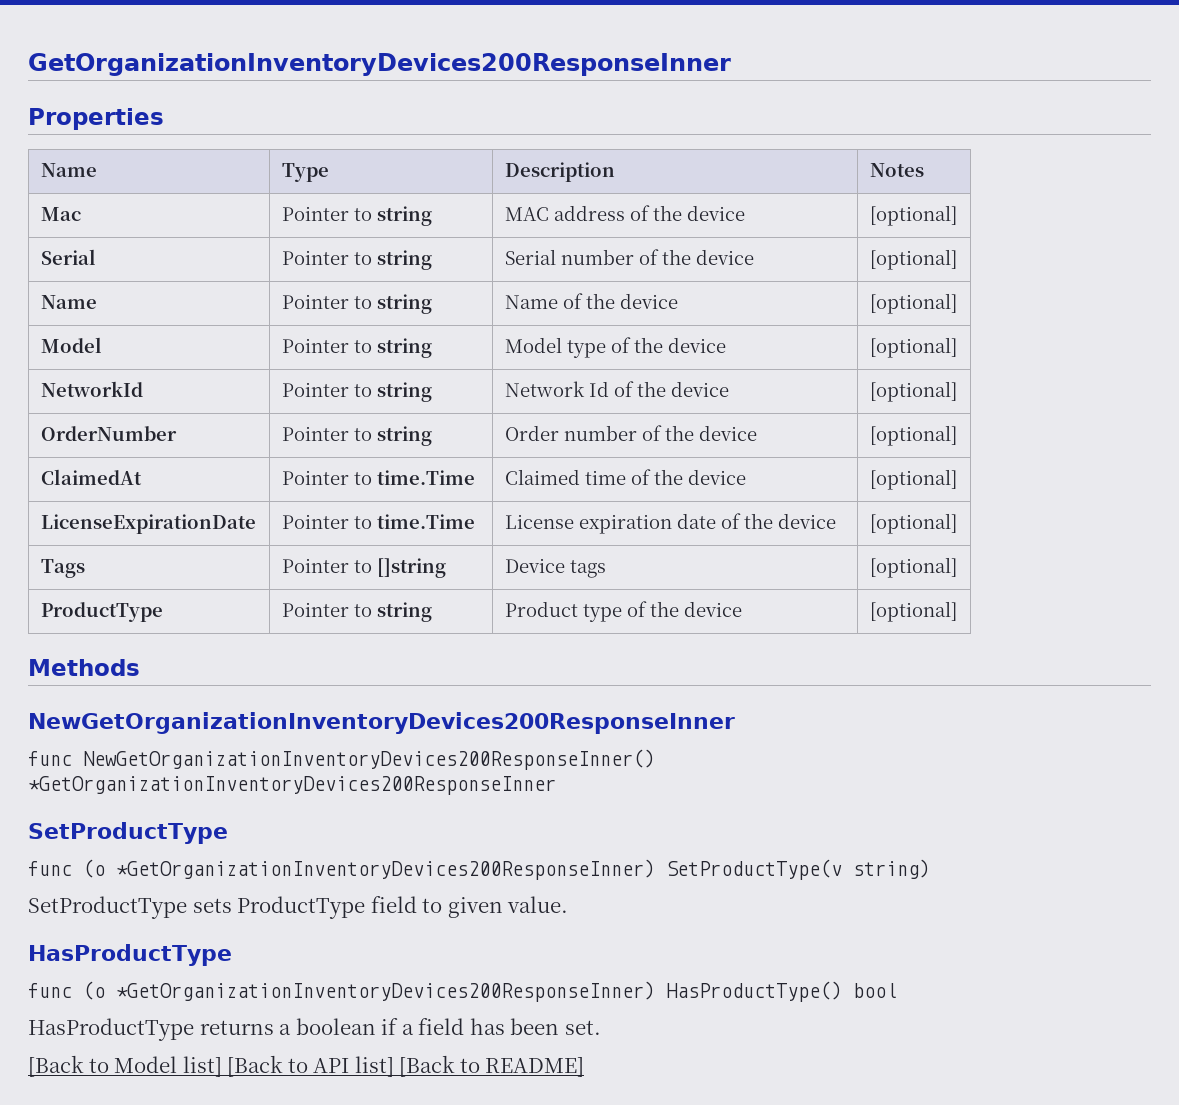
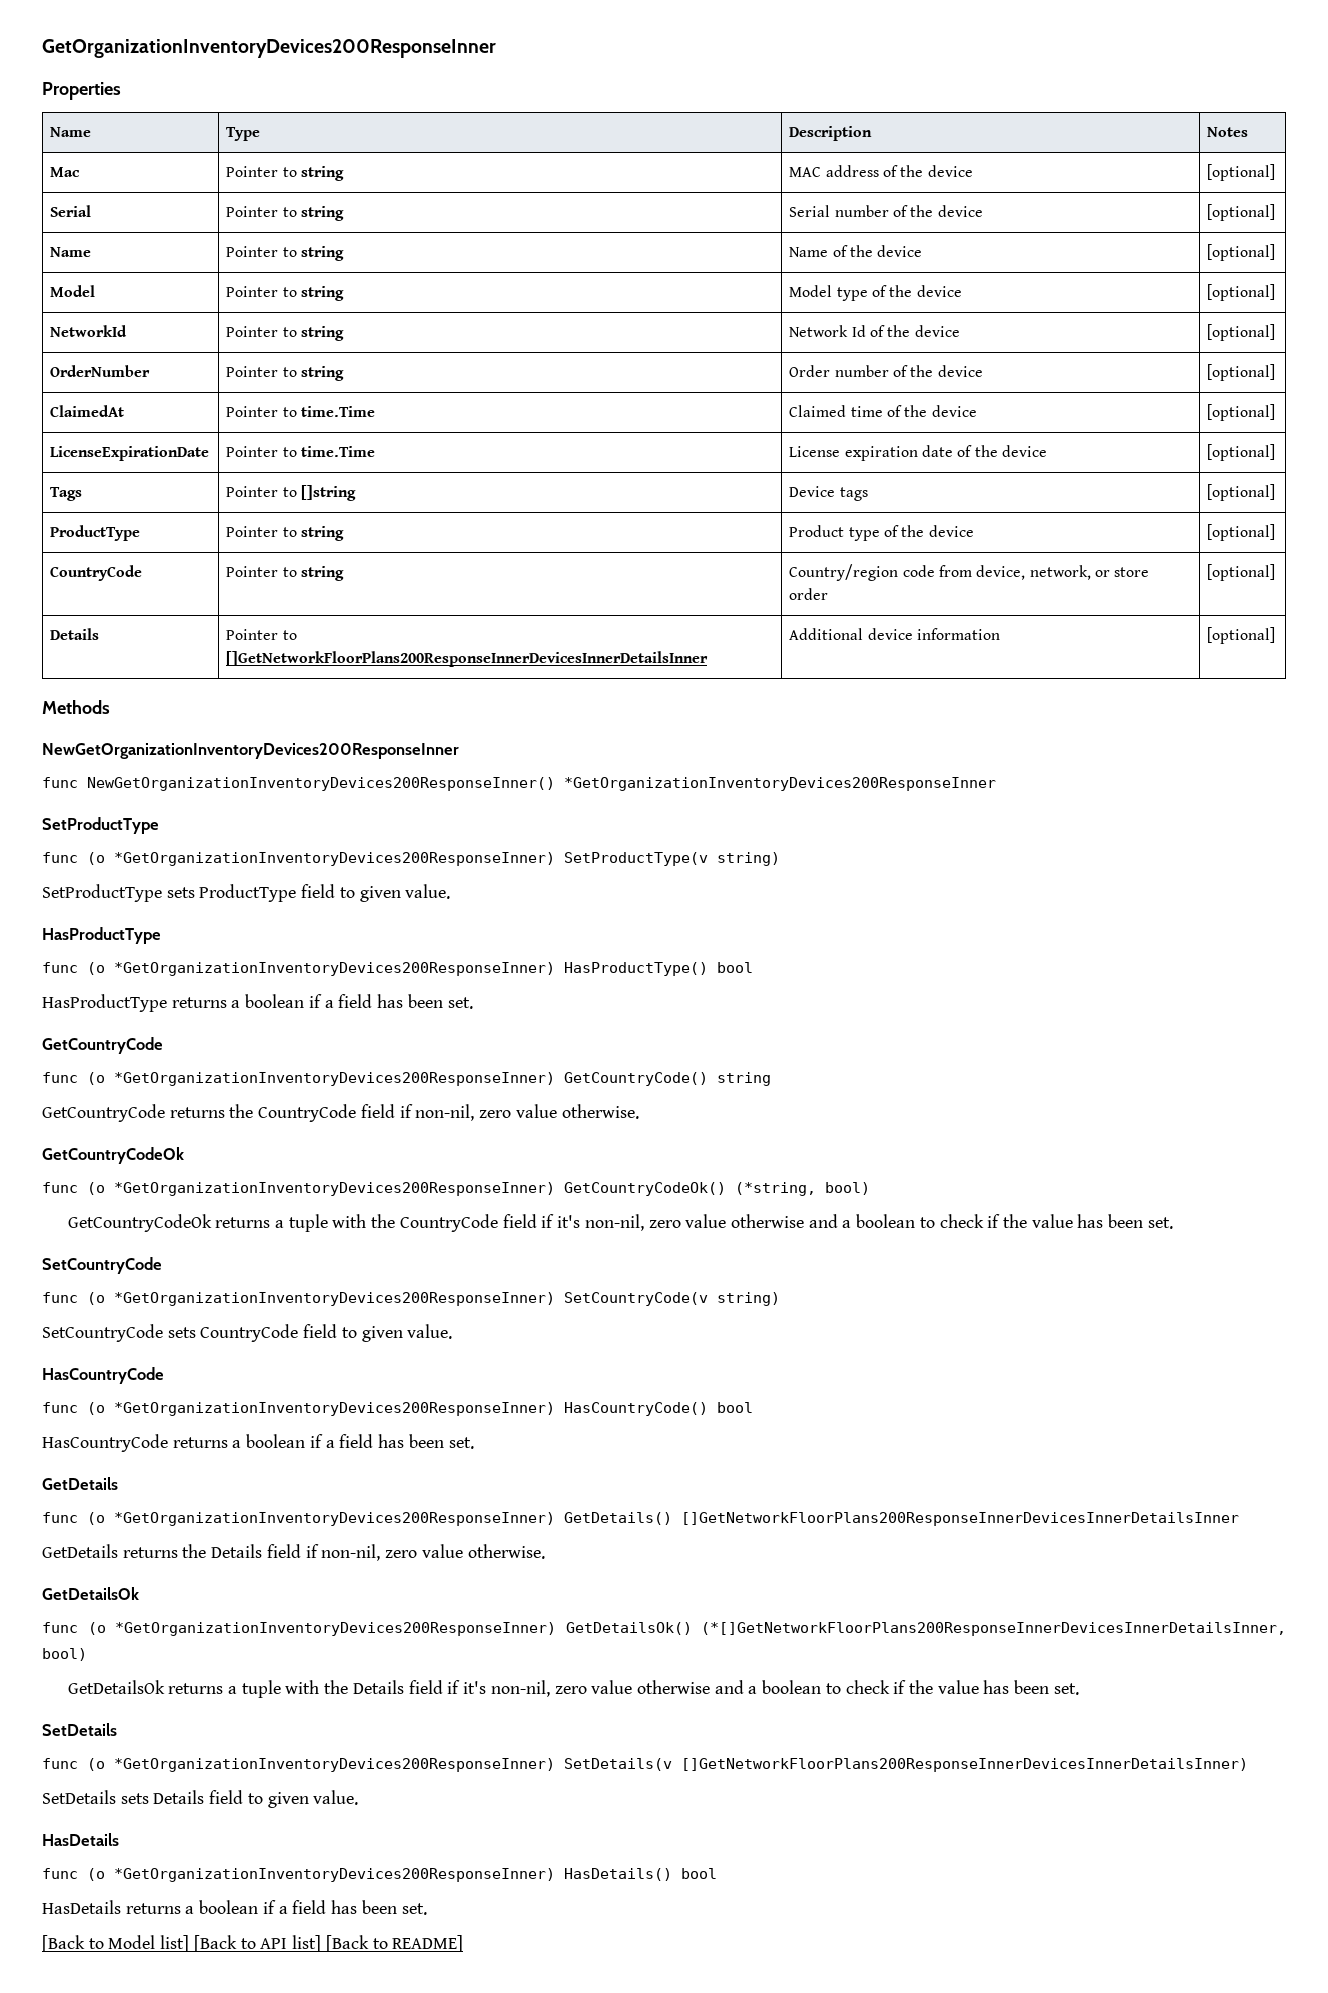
(957, 611) none -> [50,565,143,581] [226,566,345,581] [789,564,1150,581] [789,588,829,600] [1207,564,1276,581] [50,628,100,640] [226,629,297,640] [226,651,709,667] [789,628,1001,640] [1207,627,1276,644] // CountryCode | Pointer to string | Country/region code from device, network, or store order | [optional] // Details | Pointer to []GetNetworkFloorPlans200ResponseInnerDevicesInnerDetailsInner | Additional device information | [optional]
(601, 1027) none -> [42,1037,163,1054] [42,1072,771,1086] [42,1104,639,1122] [42,1147,184,1164] [42,1182,870,1196] [67,1214,1173,1232] [42,1257,162,1274] [42,1292,780,1306] [42,1324,453,1342] [42,1367,164,1384] [42,1402,753,1416] [42,1434,474,1452] [42,1477,118,1490] [42,1512,1239,1526] [42,1544,545,1561] [42,1587,139,1600] [42,1622,1286,1636] [42,1648,87,1661] [67,1680,1079,1698] [42,1723,117,1736] [42,1758,1248,1772] [42,1790,359,1808] [42,1833,119,1846] [42,1868,717,1882] [42,1900,427,1915] // GetCountryCode // func (o *GetOrganizationInventoryDevices200ResponseInner) GetCountryCode() string // GetCountryCode returns the CountryCode field if non-nil, zero value otherwise. // GetCountryCodeOk // func (o *GetOrganizationInventoryDevices200ResponseInner) GetCountryCodeOk() (*string, bool) // GetCountryCodeOk returns a tuple with the CountryCode field if it's non-nil, zero value otherwise and a boolean to check if the value has been set. // SetCountryCode // func (o *GetOrganizationInventoryDevices200ResponseInner) SetCountryCode(v string) // SetCountryCode sets CountryCode field to given value. // HasCountryCode // func (o *GetOrganizationInventoryDevices200ResponseInner) HasCountryCode() bool // HasCountryCode returns a boolean if a field has been set. // GetDetails // func (o *GetOrganizationInventoryDevices200ResponseInner) GetDetails() []GetNetworkFloorPlans200ResponseInnerDevicesInnerDetailsInner // GetDetails returns the Details field if non-nil, zero value otherwise. // GetDetailsOk // func (o *GetOrganizationInventoryDevices200ResponseInner) GetDetailsOk() (*[]GetNetworkFloorPlans200ResponseInnerDevicesInnerDetailsInner, bool) // GetDetailsOk returns a tuple with the Details field if it's non-nil, zero value otherwise and a boolean to check if the value has been set. // SetDetails // func (o *GetOrganizationInventoryDevices200ResponseInner) SetDetails(v []GetNetworkFloorPlans200ResponseInnerDevicesInnerDetailsInner) // SetDetails sets Details field to given value. // HasDetails // func (o *GetOrganizationInventoryDevices200ResponseInner) HasDetails() bool // HasDetails returns a boolean if a field has been set.

